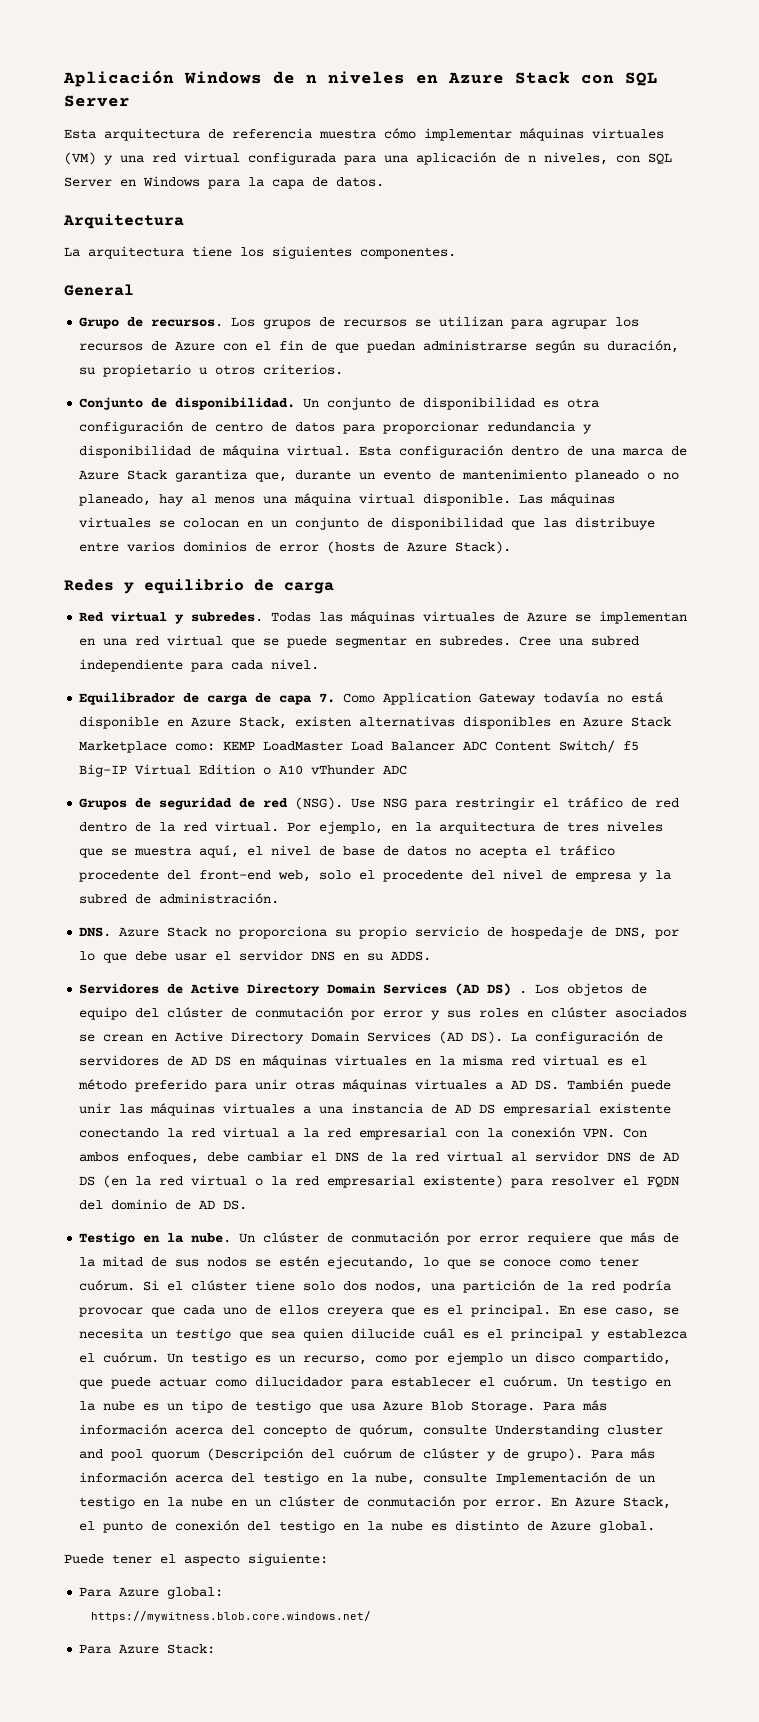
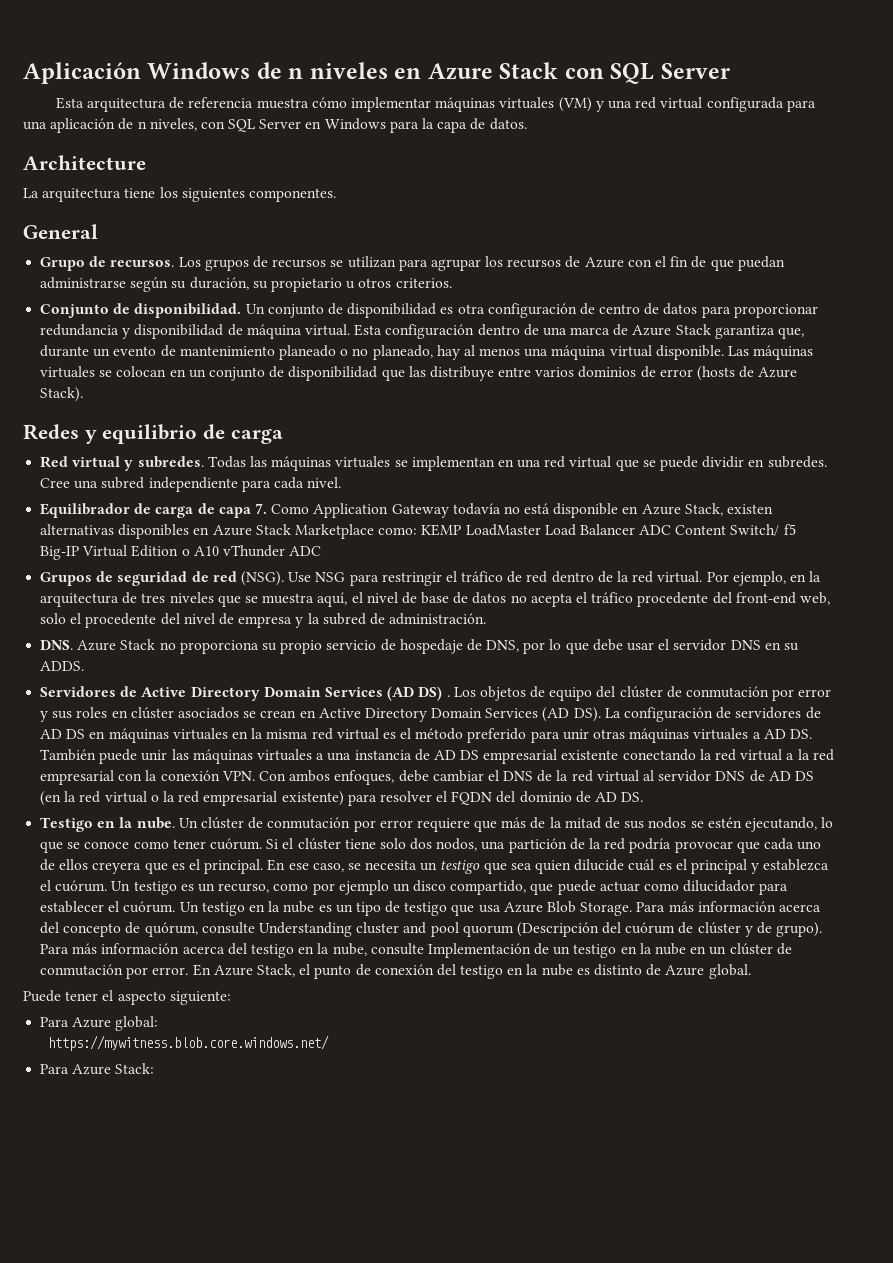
[63,214,184,229] Arquitectura -> [23,155,146,170] Architecture
[503,612,568,622] de Azure -> (391, 462) none
[335,636,408,648] segmentar -> [702,456,745,468] dividir

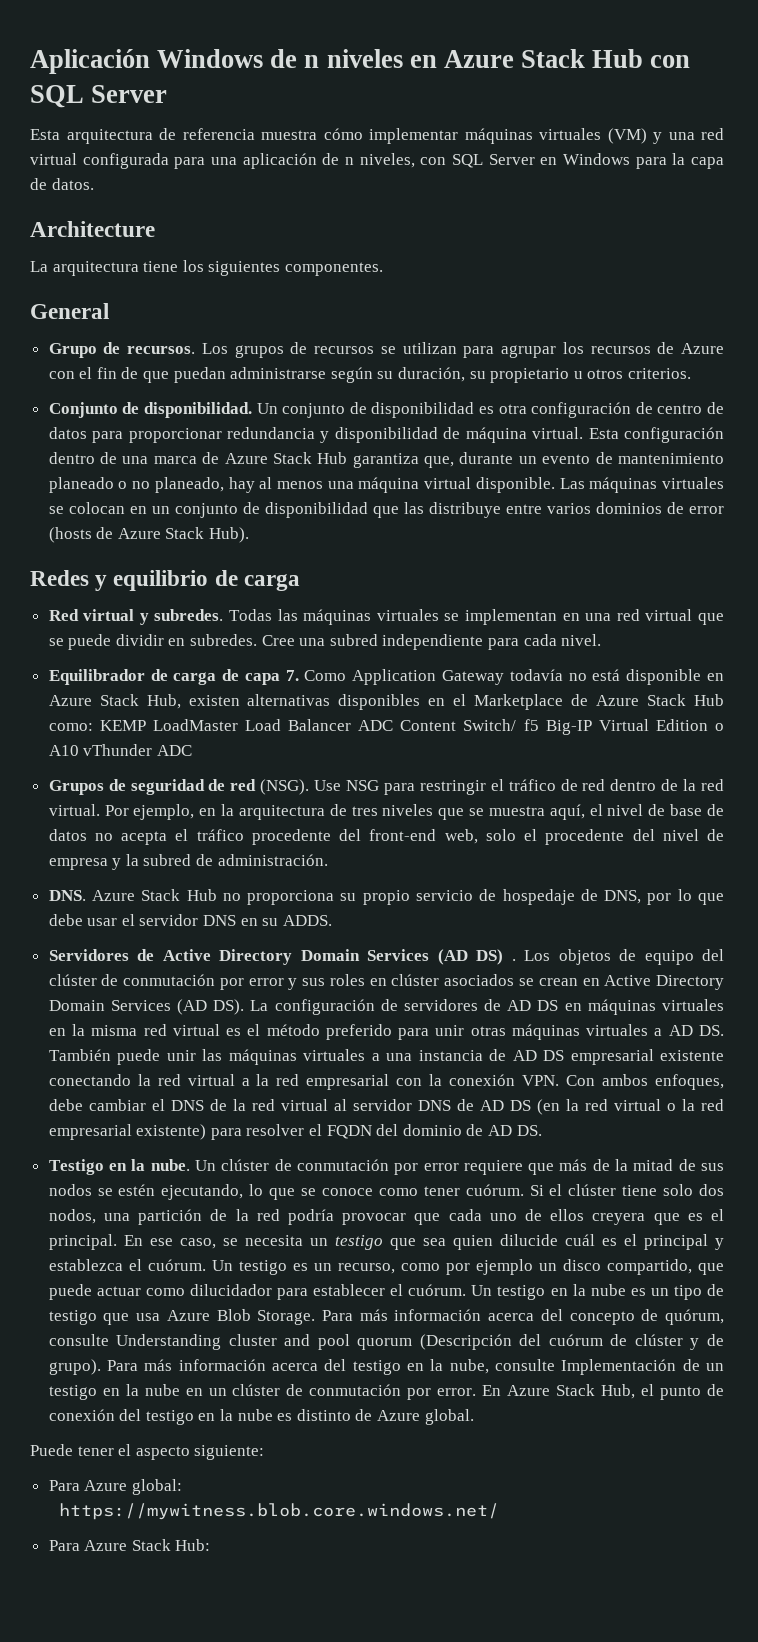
(559, 70) none -> [592,49,644,68] Hub
(711, 329) none -> [317,452,348,464] Hub
[40,387,84,402] Stack). -> [165,527,250,543] Stack Hub).
[684,503,723,516] Stack, -> [99,694,181,709] Stack Hub,
[212,524,374,539] Azure Stack Marketplace -> [453,694,724,710] el Marketplace de Azure Stack Hub
(156, 644) none -> [186,889,217,901] Hub
[256,964,295,977] Stack, -> [556,1384,636,1399] Stack Hub,
[115,1063,155,1074] Stack: -> [131,1539,211,1551] Stack Hub:

